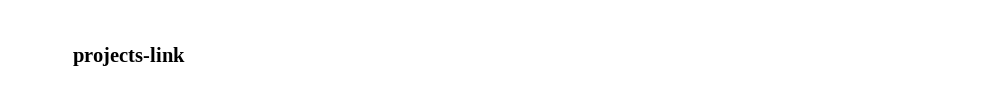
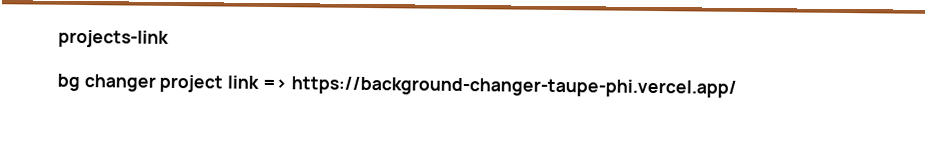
(185, 56) none -> [57,73,737,98] // bg changer project link => https://background-changer-taupe-phi.vercel.app/

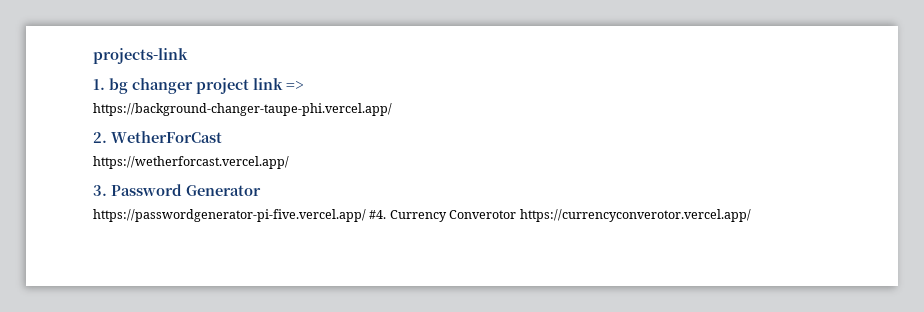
(169, 38) none -> [93,79,105,90] 1.
(287, 84) none -> (304, 85) //
(737, 87) none -> [93,131,222,143] [93,156,289,169] [93,184,261,196] [93,209,751,222] // 2. WetherForCast // https://wetherforcast.vercel.app/ // 3. Password Generator // https://passwordgenerator-pi-five.vercel.app/ #4. Currency Converotor https://currencyconverotor.vercel.app/

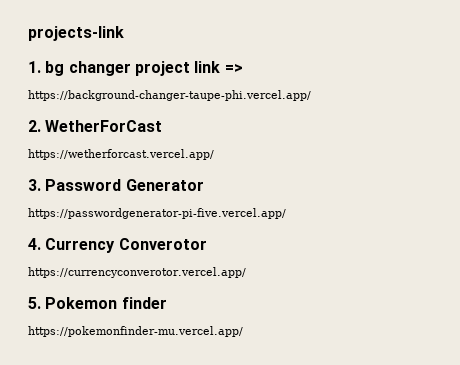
[369,210,387,219] #4. -> [28,238,41,250] // 4.
(517, 214) none -> (207, 244) //
(751, 215) none -> [28,297,167,309] [28,326,243,337] // 5. Pokemon finder // https://pokemonfinder-mu.vercel.app/

